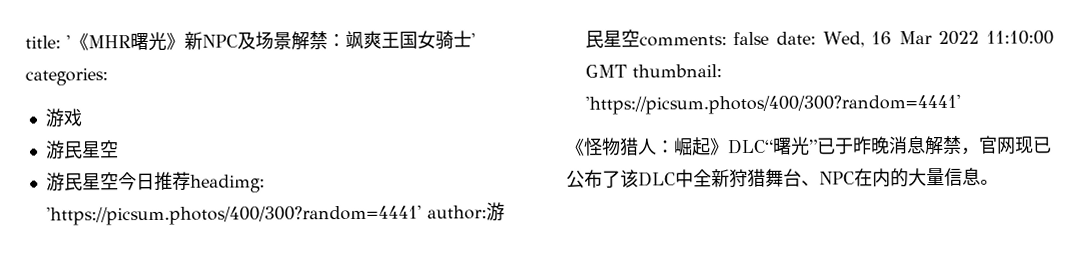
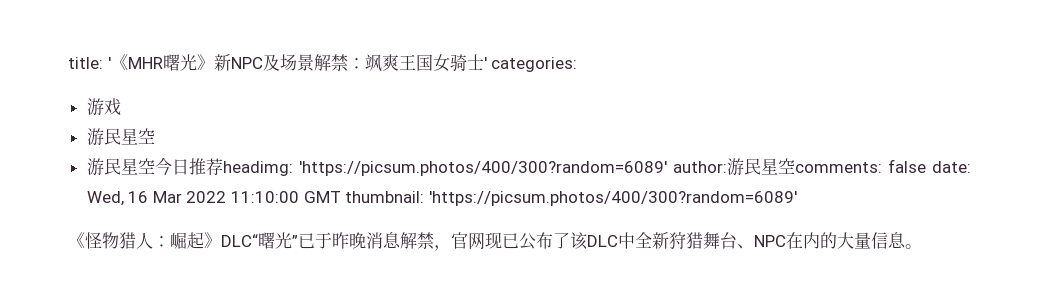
[45,205,422,226] 'https://picsum.photos/400/300?random=4441' -> [298,161,667,176] 'https://picsum.photos/400/300?random=6089'
[584,94,961,115] 'https://picsum.photos/400/300?random=4441' -> [428,191,797,206] 'https://picsum.photos/400/300?random=6089'

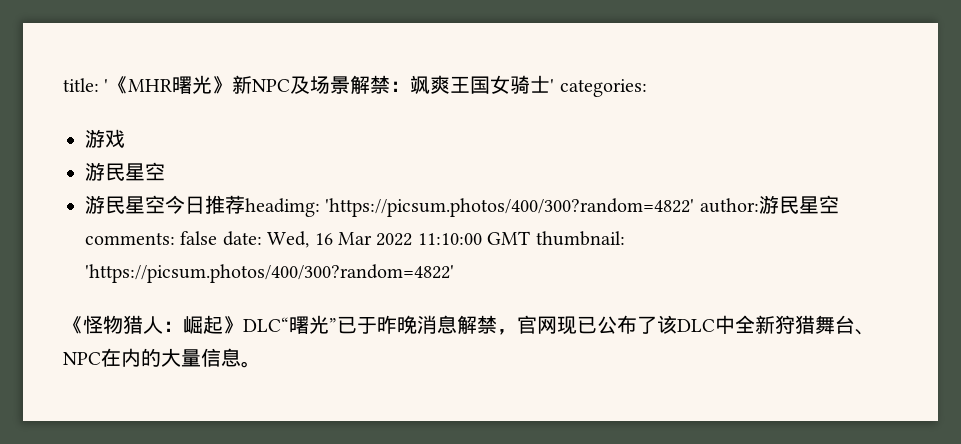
[298,161,667,176] 'https://picsum.photos/400/300?random=6089' -> [325,198,695,217] 'https://picsum.photos/400/300?random=4822'
[428,191,797,206] 'https://picsum.photos/400/300?random=6089' -> [85,264,454,283] 'https://picsum.photos/400/300?random=4822'

